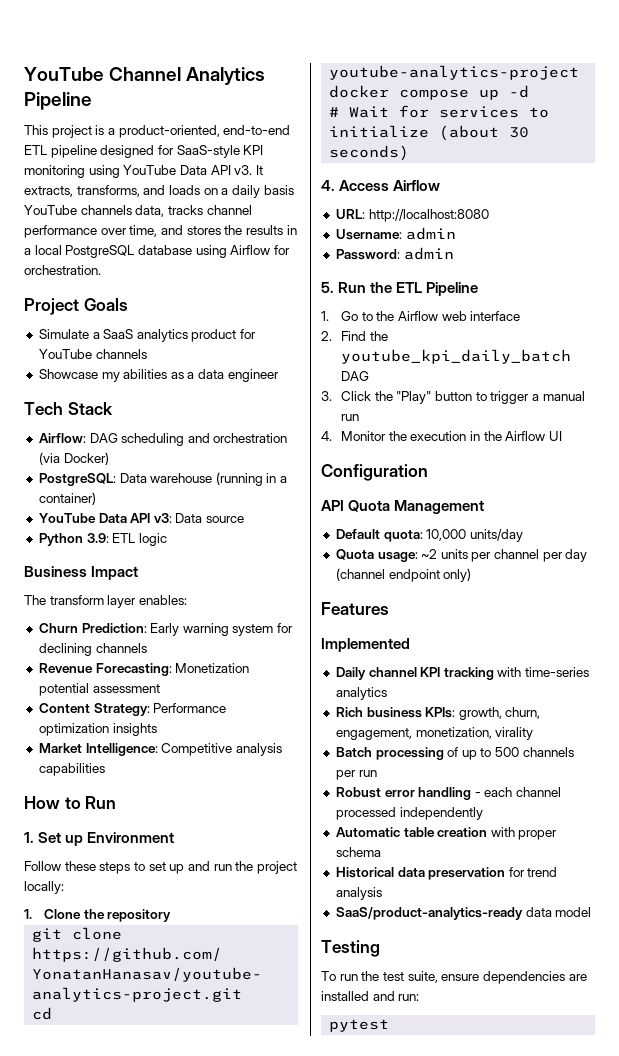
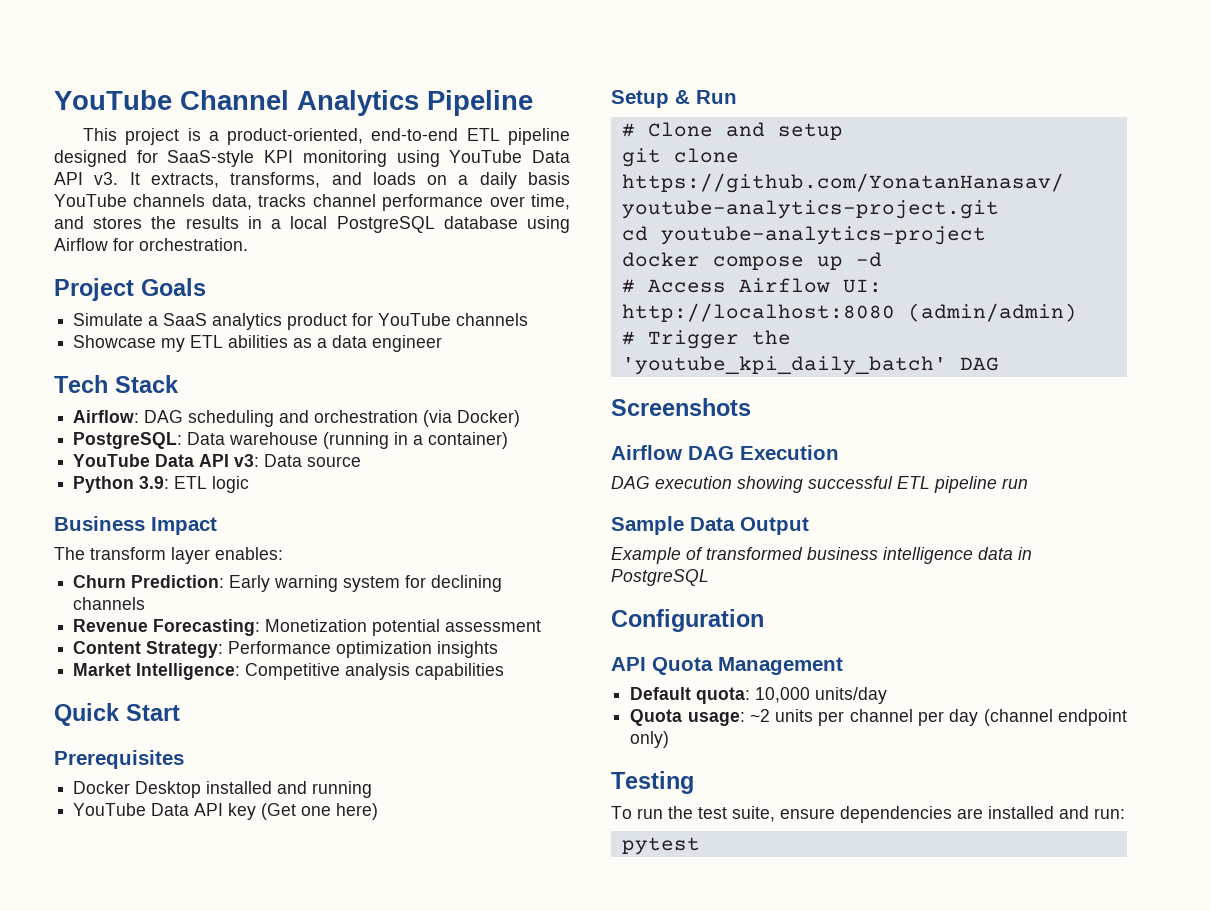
(120, 377) none -> [190,335,224,348] ETL
[24,796,117,809] [24,832,175,846] [24,861,297,874] [24,881,64,894] [24,909,172,922] How to Run // 1. Set up Environment // Follow these steps to set up and run the project locally: // 1. Clone the repository -> [54,703,180,726] [54,750,184,769] [73,781,373,798] [73,803,379,820] [611,90,737,108] [621,122,843,140] Quick Start // Prerequisites // Docker Desktop installed and running // YouTube Data API key (Get one here) // Setup & Run // # Clone and setup
[349,105,550,118] [329,125,530,141] [329,145,410,161] [321,180,441,191] [335,209,489,222] [335,227,456,240] [335,247,454,260] [321,282,479,296] [321,311,521,321] [321,331,388,341] [341,349,572,364] [341,371,370,381] [321,391,585,404] [341,414,360,421] [321,431,562,441] Wait for services to initialize (about 30 seconds) // 4. Access Airflow // URL: http://localhost:8080 // Username: admin // Password: admin // 5. Run the ETL Pipeline // 1. Go to the Airflow web interface // 2. Find the youtube_kpi_daily_batch DAG // 3. Click the "Play" button to trigger a manual run // 4. Monitor the execution in the Airflow UI -> [647,278,882,293] [621,303,1077,322] [621,330,791,349] [621,356,999,375] [611,398,751,416] [611,445,839,460] [611,476,1028,493] [611,516,809,535] [611,547,1032,564] [611,569,709,586] Access Airflow UI: http://localhost:8080 (admin/admin) // # Trigger the 'youtube_kpi_daily_batch' DAG // Screenshots // Airflow DAG Execution // DAG execution showing successful ETL pipeline run // Sample Data Output // Example of transformed business intelligence data in PostgreSQL
[321,602,389,615] [321,638,410,652] [335,667,590,680] [335,687,387,700] [335,707,541,720] [335,727,534,740] [335,747,574,760] [335,770,377,780] [335,787,562,800] [335,807,483,820] [335,827,558,840] [335,847,381,857] [335,867,558,880] [335,887,382,900] [335,907,592,920] // Features // Implemented // Daily channel KPI tracking with time-series analytics // Rich business KPIs: growth, churn, engagement, monetization, virality // Batch processing of up to 500 channels per run // Robust error handling - each channel processed independently // Automatic table creation with proper schema // Historical data preservation for trend analysis // SaaS/product-analytics-ready data model -> (670, 739) none

